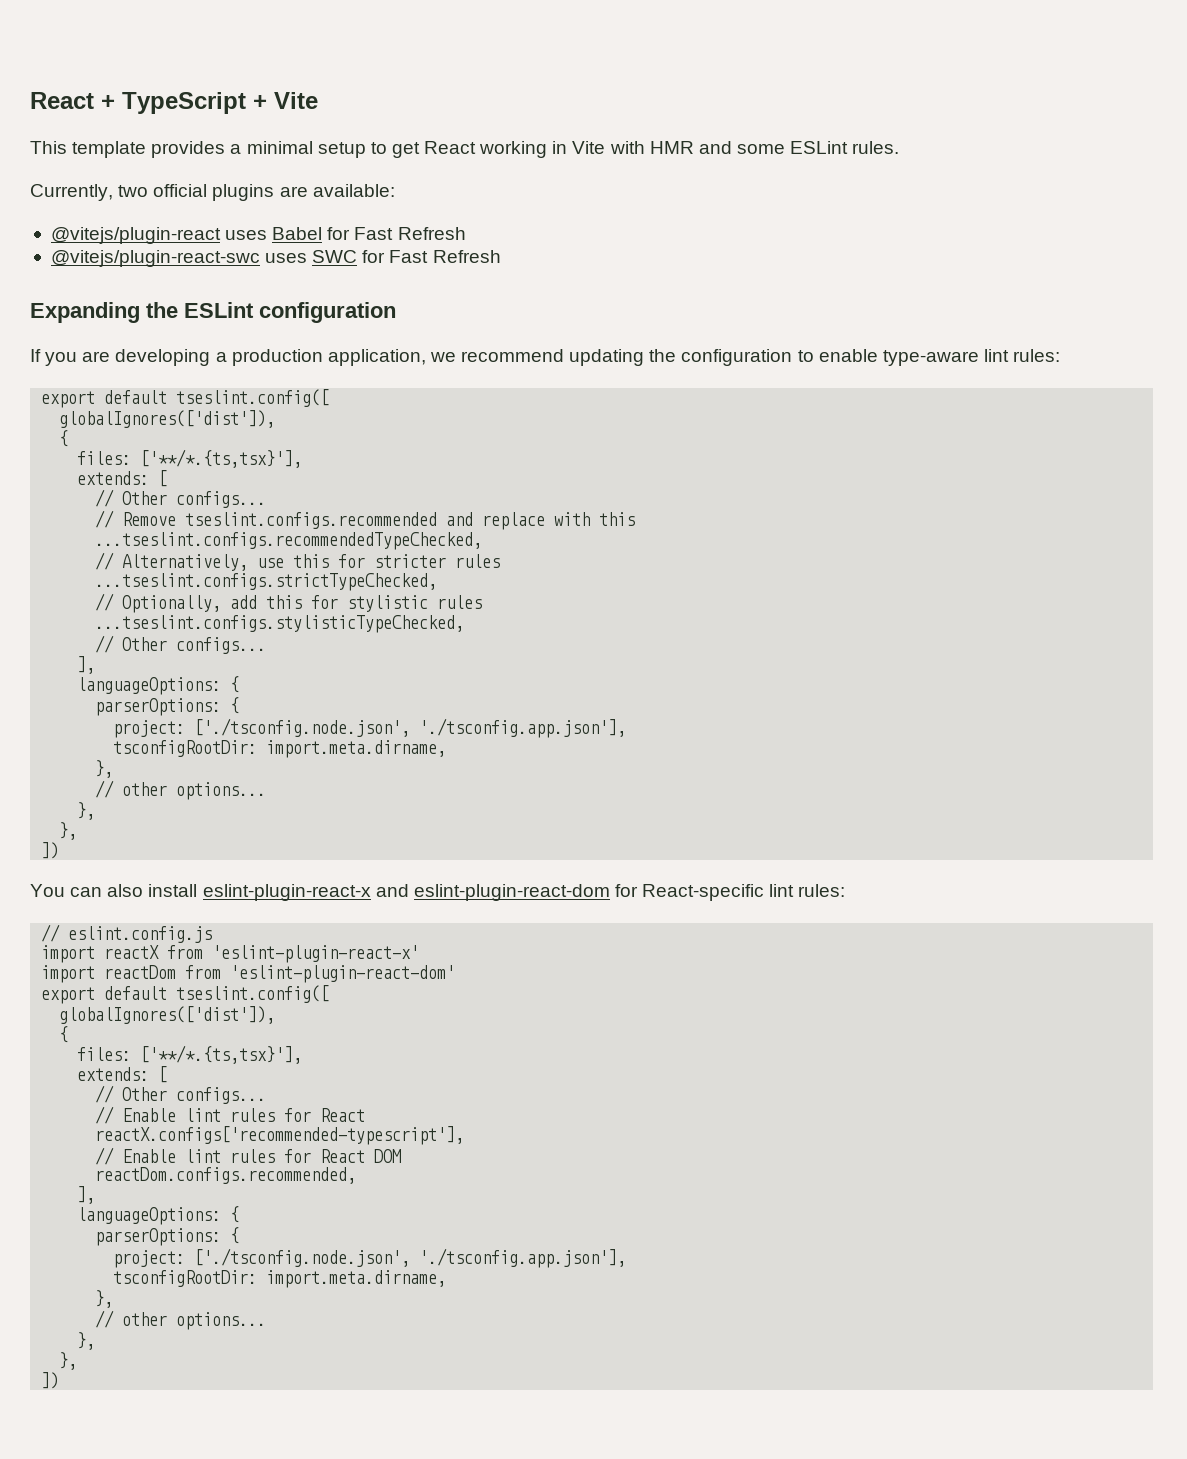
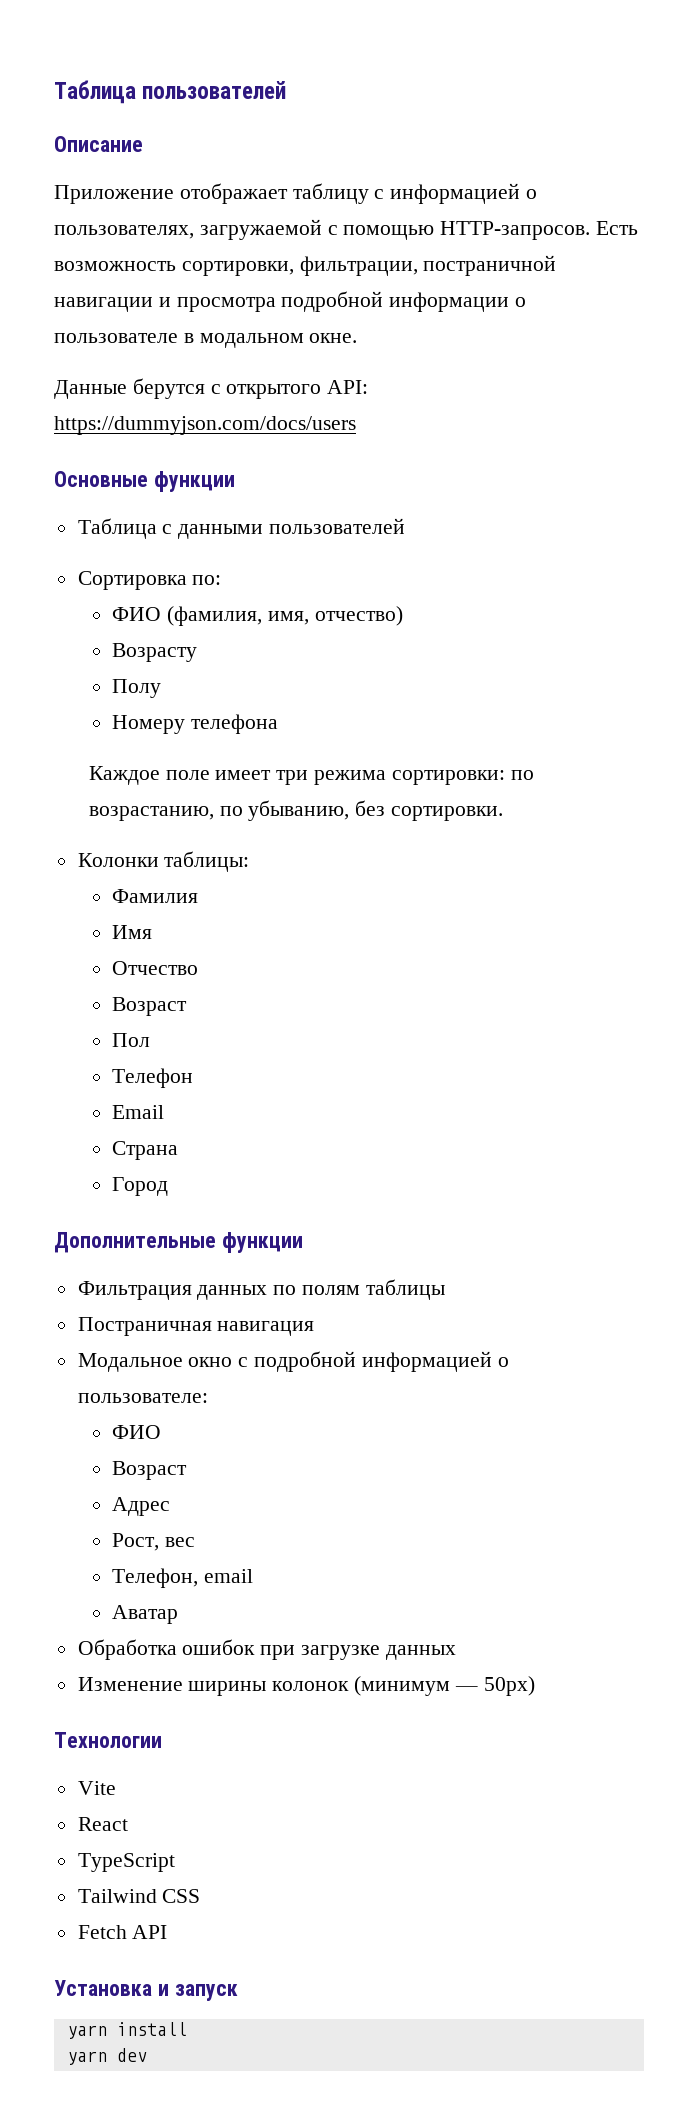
[30,92,318,114] [30,141,900,158] [30,184,395,201] [50,227,466,244] [50,250,501,267] [30,302,396,323] [30,349,1061,366] [41,389,330,408] [59,410,276,428] [59,430,69,447] [77,449,303,468] [77,470,168,487] [95,489,267,508] [95,510,636,530] [95,532,483,550] [95,552,501,571] [95,573,438,591] [95,593,483,613] [95,615,465,633] [95,635,267,654] [77,656,96,674] [77,676,240,695] [95,697,240,716] [113,718,627,738] [113,740,447,758] [95,760,114,778] [95,780,267,800] [77,802,96,820] [59,822,78,840] [41,842,60,859] [30,884,846,901] [41,924,213,943] [41,945,420,963] [41,965,456,983] [41,985,330,1004] [59,1006,276,1024] [59,1026,69,1043] [77,1045,303,1064] [77,1066,168,1083] [95,1085,267,1104] [95,1106,366,1124] [95,1126,465,1145] [95,1147,402,1165] [95,1167,357,1184] [77,1186,96,1204] [77,1206,240,1225] [95,1227,240,1246] [113,1248,627,1268] [113,1270,447,1288] [95,1290,114,1308] [95,1310,267,1330] [77,1332,96,1350] [59,1352,78,1370] [41,1372,60,1389] React + TypeScript + Vite // This template provides a minimal setup to get React working in Vite with HMR and some ESLint rules. // Currently, two official plugins are available: // @vitejs/plugin-react uses Babel for Fast Refresh // @vitejs/plugin-react-swc uses SWC for Fast Refresh // Expanding the ESLint configuration // If you are developing a production application, we recommend updating the configuration to enable type-aware lint rules: // export default tseslint.config([ // globalIgnores(['dist']), // { // files: ['**/*.{ts,tsx}'], // extends: [ // // Other configs... // // Remove tseslint.configs.recommended and replace with this // ...tseslint.configs.recommendedTypeChecked, // // Alternatively, use this for stricter rules // ...tseslint.configs.strictTypeChecked, // // Optionally, add this for stylistic rules // ...tseslint.configs.stylisticTypeChecked, // // Other configs... // ], // languageOptions: { // parserOptions: { // project: ['./tsconfig.node.json', './tsconfig.app.json'], // tsconfigRootDir: import.meta.dirname, // }, // // other options... // }, // }, // ]) // You can also install eslint-plugin-react-x and eslint-plugin-react-dom for React-specific lint rules: // // eslint.config.js // import reactX from 'eslint-plugin-react-x' // import reactDom from 'eslint-plugin-react-dom' // export default tseslint.config([ // globalIgnores(['dist']), // { // files: ['**/*.{ts,tsx}'], // extends: [ // // Other configs... // // Enable lint rules for React // reactX.configs['recommended-typescript'], // // Enable lint rules for React DOM // reactDom.configs.recommended, // ], // languageOptions: { // parserOptions: { // project: ['./tsconfig.node.json', './tsconfig.app.json'], // tsconfigRootDir: import.meta.dirname, // }, // // other options... // }, // }, // ]) -> [54,80,287,104] [54,136,143,152] [54,183,538,204] [54,219,639,240] [54,255,557,276] [54,291,527,312] [54,333,358,348] [54,378,369,399] [54,416,356,435] [54,471,235,492] [77,518,406,539] [77,571,222,590] [112,606,403,626] [112,643,198,662] [112,679,162,698] [112,714,279,734] [88,766,534,785] [88,800,504,821] [77,851,250,872] [112,889,199,903] [112,925,153,939] [112,961,199,975] [112,997,188,1016] [112,1033,151,1047] [112,1068,194,1088] [112,1105,165,1119] [112,1141,179,1160] [112,1177,169,1196] [54,1232,303,1253] [77,1279,445,1300] [77,1317,315,1336] [77,1351,509,1372] [77,1393,208,1403] [112,1425,162,1439] [112,1461,188,1480] [112,1497,171,1516] [112,1533,196,1551] [112,1568,254,1588] [112,1605,179,1624] [77,1639,456,1660] [77,1676,535,1696] [54,1732,162,1748] [77,1781,116,1795] [77,1817,128,1831] [77,1853,175,1872] [77,1889,201,1903] [77,1925,168,1939] [54,1980,238,2001] [66,2022,187,2039] [66,2048,147,2065] Таблица пользователей // Описание // Приложение отображает таблицу с информацией о пользователях, загружаемой с помощью HTTP-запросов. Есть возможность сортировки, фильтрации, постраничной навигации и просмотра подробной информации о пользователе в модальном окне. // Данные берутся с открытого API: https://dummyjson.com/docs/users // Основные функции // Таблица с данными пользователей // Сортировка по: // ФИО (фамилия, имя, отчество) // Возрасту // Полу // Номеру телефона // Каждое поле имеет три режима сортировки: по возрастанию, по убыванию, без сортировки. // Колонки таблицы: // Фамилия // Имя // Отчество // Возраст // Пол // Телефон // Email // Страна // Город // Дополнительные функции // Фильтрация данных по полям таблицы // Постраничная навигация // Модальное окно с подробной информацией о пользователе: // ФИО // Возраст // Адрес // Рост, вес // Телефон, email // Аватар // Обработка ошибок при загрузке данных // Изменение ширины колонок (минимум — 50px) // Технологии // Vite // React // TypeScript // Tailwind CSS // Fetch API // Установка и запуск // yarn install // yarn dev

